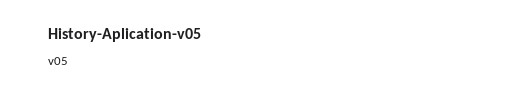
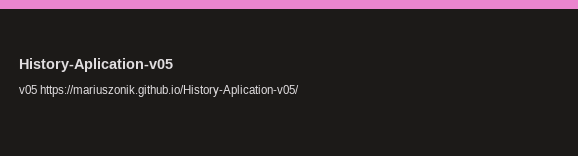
(68, 61) none -> [40,85,300,97] https://mariuszonik.github.io/History-Aplication-v05/

